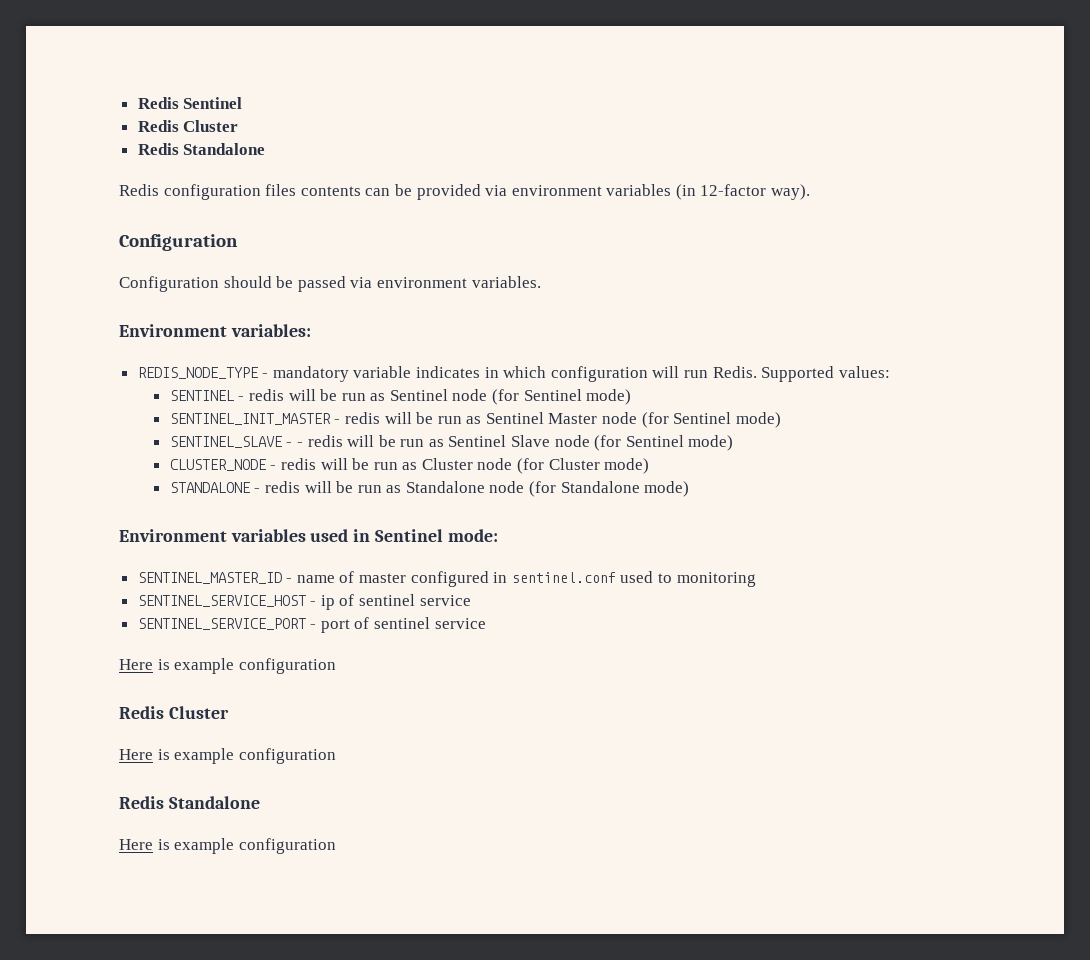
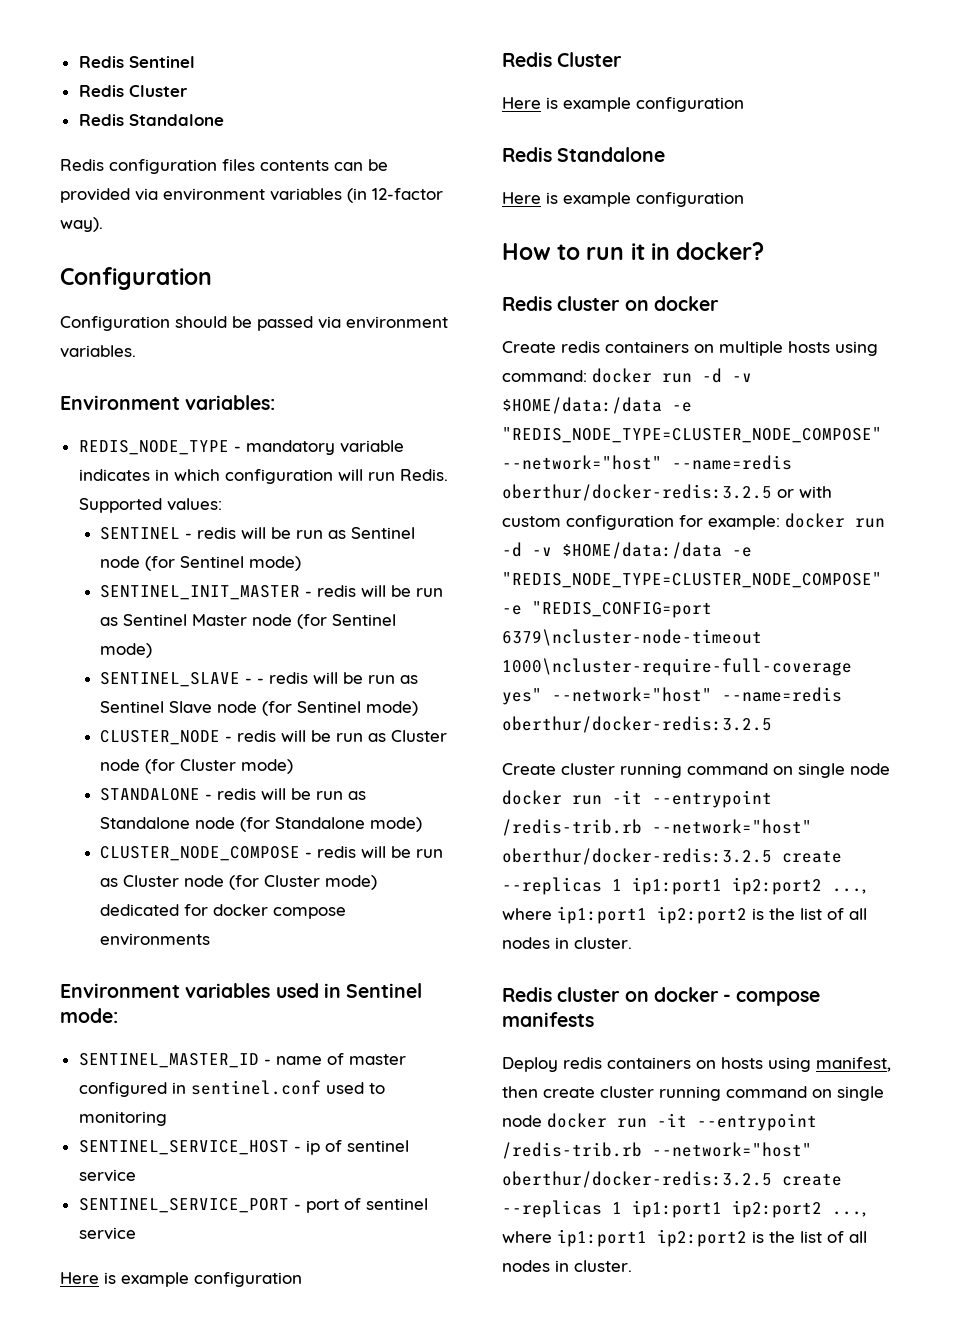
(690, 489) none -> [100,846,444,861] [100,875,378,890] [100,904,347,919] [100,933,211,946] // CLUSTER_NODE_COMPOSE - redis will be run as Cluster node (for Cluster mode) dedicated for docker compose environments
(336, 846) none -> [502,242,765,260] [502,296,719,311] [502,341,878,356] [502,368,752,383] [502,397,692,414] [502,427,882,443] [502,455,792,470] [502,484,832,501] [502,513,885,530] [502,542,752,559] [502,572,882,588] [502,601,712,618] [502,629,762,646] [502,658,852,676] [502,687,842,705] [502,716,772,733] [502,763,890,778] [502,790,772,808] [502,819,812,836] [502,848,842,865] [502,877,866,895] [502,906,867,924] [502,937,632,949] [502,987,821,1006] [502,1012,594,1027] [502,1057,891,1072] [502,1086,884,1101] [502,1113,817,1131] [502,1142,812,1159] [502,1171,842,1188] [502,1200,866,1218] [502,1229,867,1247] [502,1260,632,1272] // How to run it in docker? // Redis cluster on docker // Create redis containers on multiple hosts using command: docker run -d -v $HOME/data:/data -e "REDIS_NODE_TYPE=CLUSTER_NODE_COMPOSE" --network="host" --name=redis oberthur/docker-redis:3.2.5 or with custom configuration for example: docker run -d -v $HOME/data:/data -e "REDIS_NODE_TYPE=CLUSTER_NODE_COMPOSE" -e "REDIS_CONFIG=port 6379\ncluster-node-timeout 1000\ncluster-require-full-coverage yes" --network="host" --name=redis oberthur/docker-redis:3.2.5 // Create cluster running command on single node docker run -it --entrypoint /redis-trib.rb --network="host" oberthur/docker-redis:3.2.5 create --replicas 1 ip1:port1 ip2:port2 ..., where ip1:port1 ip2:port2 is the list of all nodes in cluster. // Redis cluster on docker - compose manifests // Deploy redis containers on hosts using manifest, then create cluster running command on single node docker run -it --entrypoint /redis-trib.rb --network="host" oberthur/docker-redis:3.2.5 create --replicas 1 ip1:port1 ip2:port2 ..., where ip1:port1 ip2:port2 is the list of all nodes in cluster.

